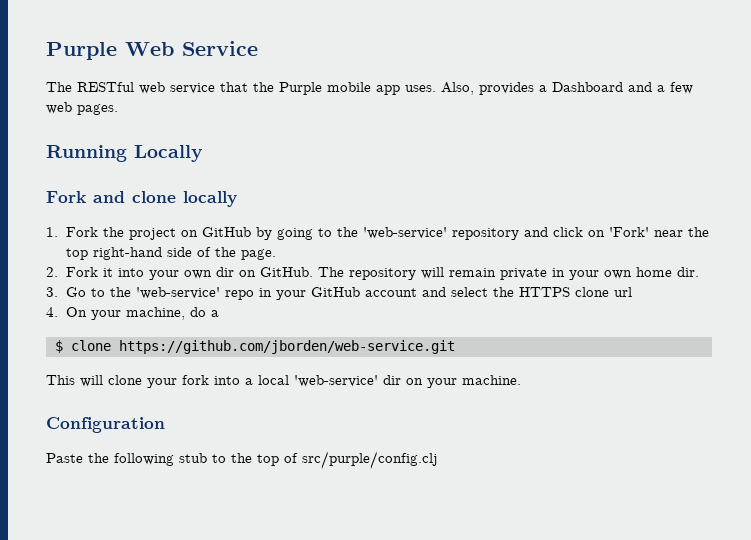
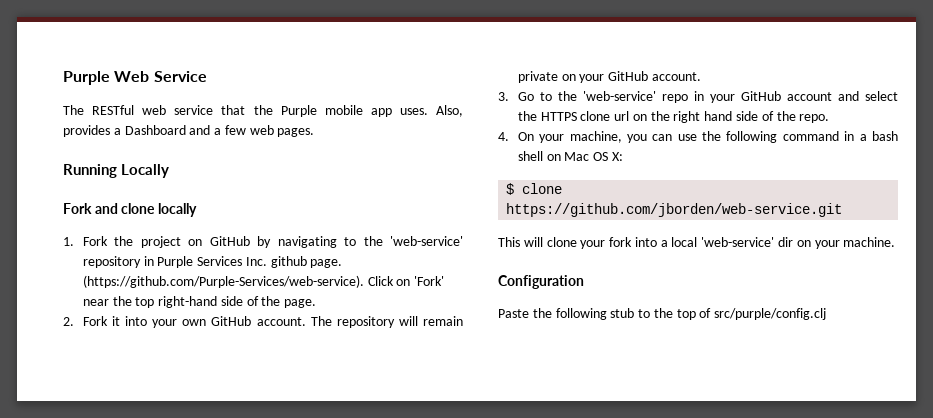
[276,228,313,240] going -> [277,236,337,248] navigating
[523,227,583,237] and click -> [143,256,343,268] [82,275,394,288] in Purple Services Inc. github page. (https://github.com/Purple-Services/web-service). Click
[215,267,313,277] dir on GitHub. -> [211,316,306,326] GitHub account.
[551,267,699,280] in your own home dir. -> [561,71,701,83] on your GitHub account.
[46,307,219,320] // 4. On your machine, do a -> [632,111,830,123] [498,131,898,143] [517,151,623,161] on the right hand side of the repo. // 4. On your machine, you can use the following command in a bash shell on Mac OS X:

